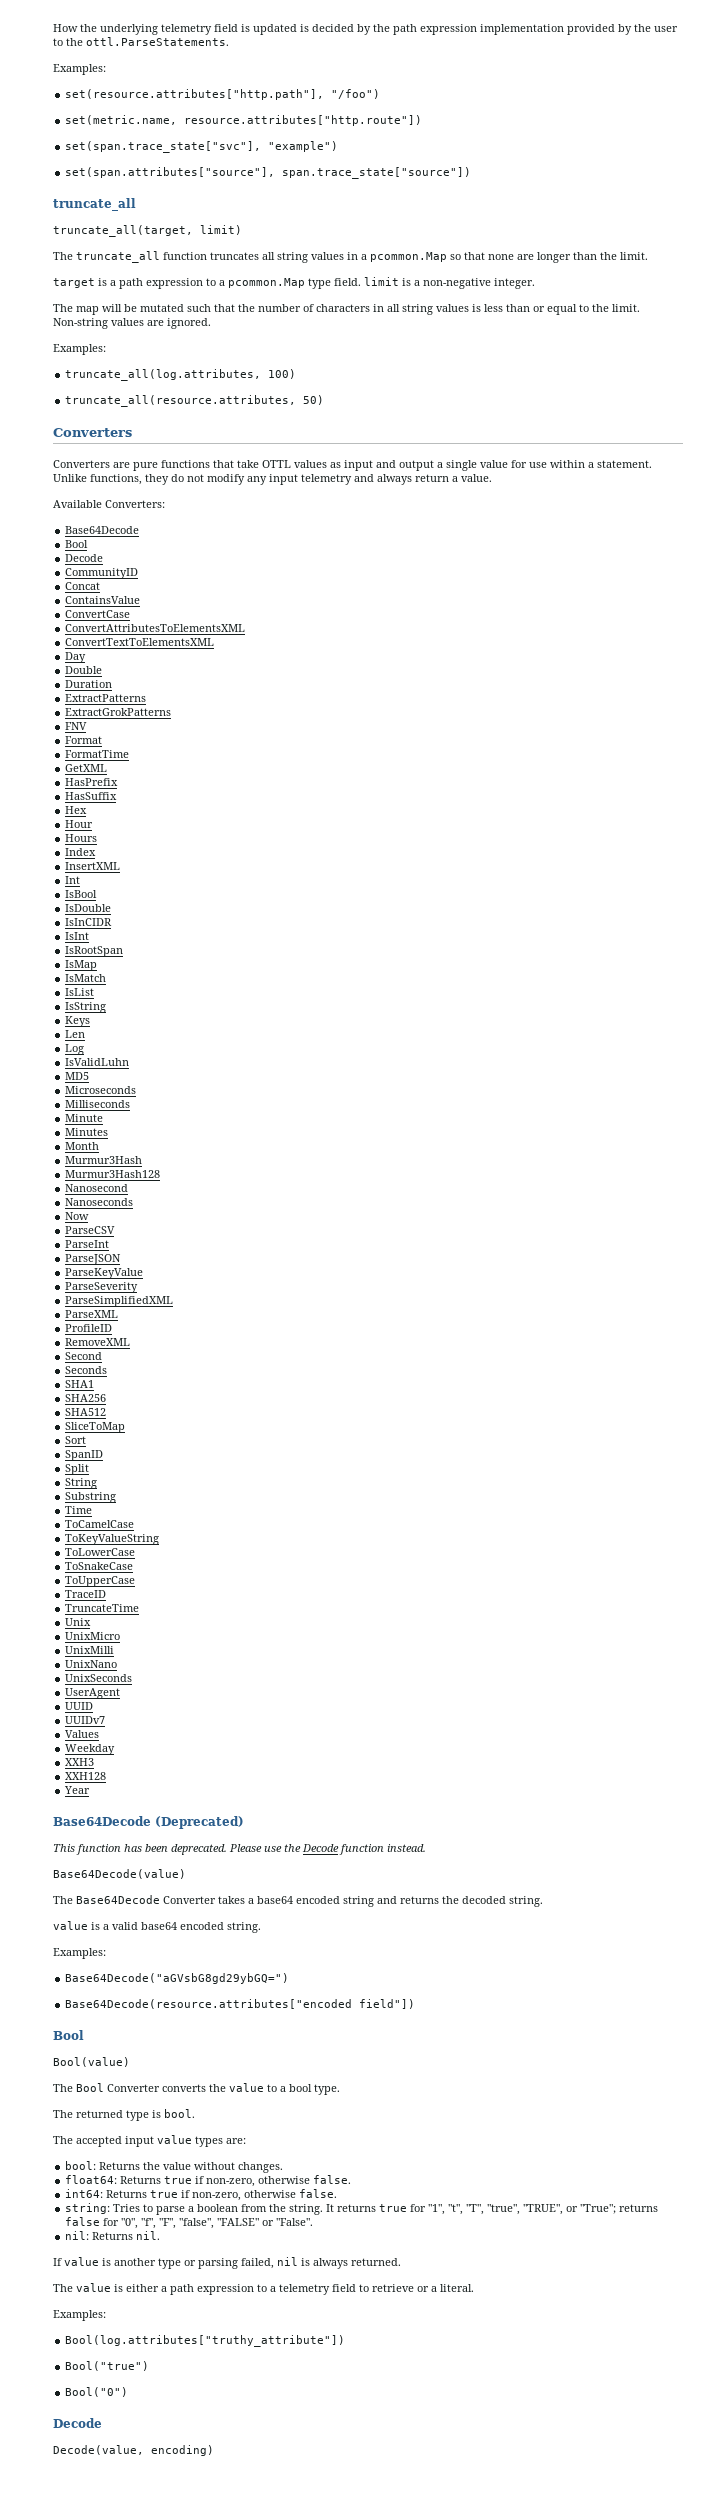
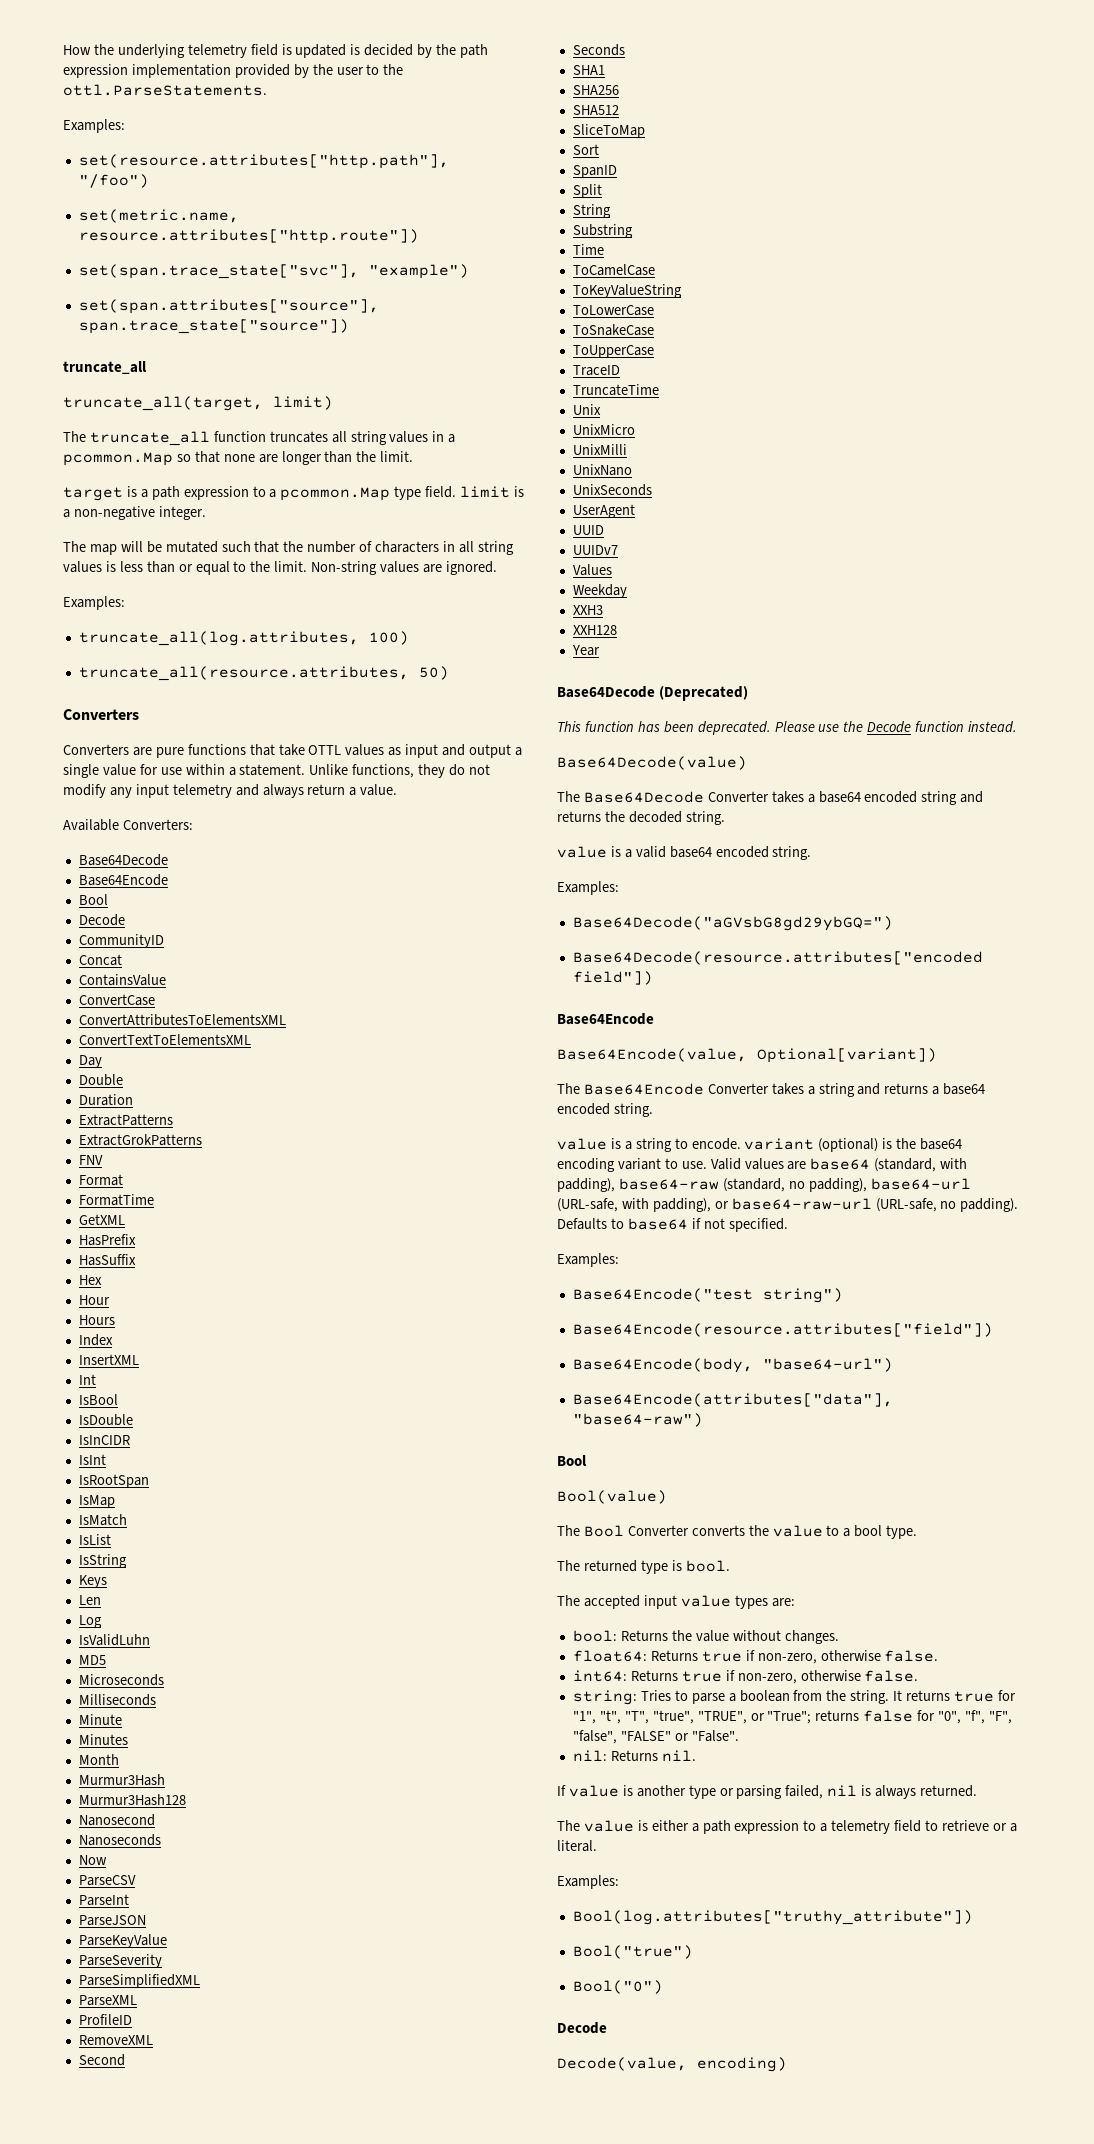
(140, 530) none -> [78,874,168,886] // Base64Encode
(416, 2004) none -> [557,1013,654,1025] [557,1048,937,1063] [557,1083,986,1097] [557,1103,653,1117] [557,1138,963,1152] [557,1158,968,1172] [557,1178,971,1192] [557,1198,1019,1212] [557,1218,788,1232] [557,1253,619,1267] [572,1288,843,1303] [572,1323,993,1337] [572,1358,893,1373] [572,1393,893,1407] [572,1413,703,1427] // Base64Encode // Base64Encode(value, Optional[variant]) // The Base64Encode Converter takes a string and returns a base64 encoded string. // value is a string to encode. variant (optional) is the base64 encoding variant to use. Valid values are base64 (standard, with padding), base64-raw (standard, no padding), base64-url (URL-safe, with padding), or base64-raw-url (URL-safe, no padding). Defaults to base64 if not specified. // Examples: // Base64Encode("test string") // Base64Encode(resource.attributes["field"]) // Base64Encode(body, "base64-url") // Base64Encode(attributes["data"], "base64-raw")

